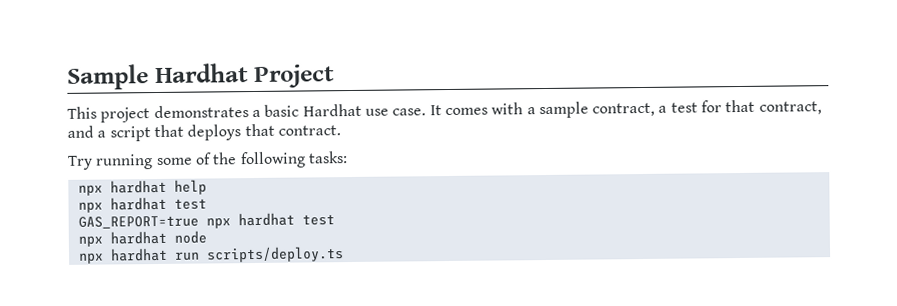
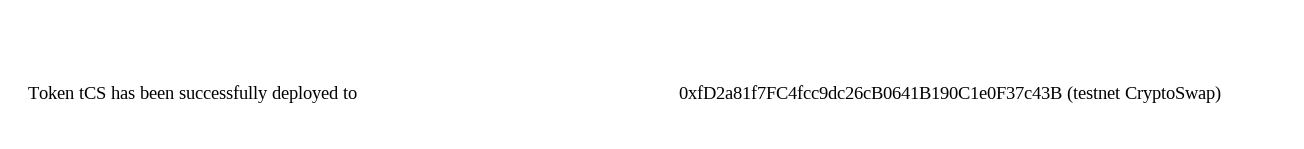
[67,63,335,90] [67,99,822,123] [67,123,341,142] [68,151,348,170] [77,179,207,196] [77,196,207,213] [77,212,335,229] [77,230,207,247] [78,246,344,264] Sample Hardhat Project // This project demonstrates a basic Hardhat use case. It comes with a sample contract, a test for that contract, and a script that deploys that contract. // Try running some of the following tasks: // npx hardhat help // npx hardhat test // GAS_REPORT=true npx hardhat test // npx hardhat node // npx hardhat run scripts/deploy.ts -> [28,85,1221,103] Token tCS has been successfully deployed to 0xfD2a81f7FC4fcc9dc26cB0641B190C1e0F37c43B (testnet CryptoSwap)

